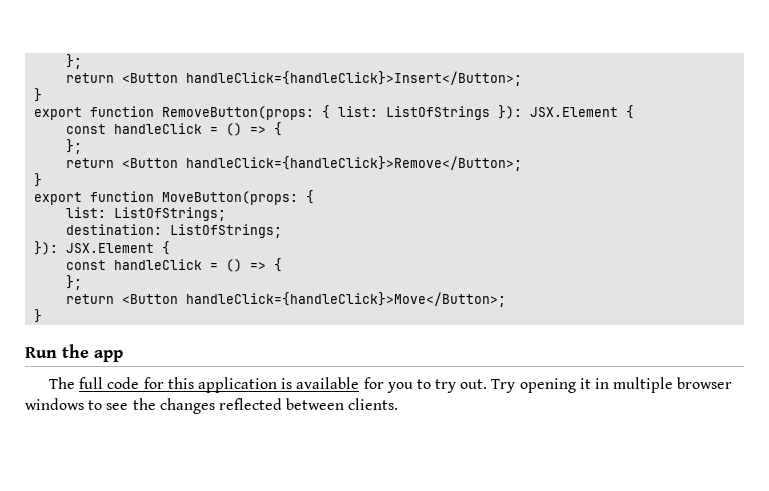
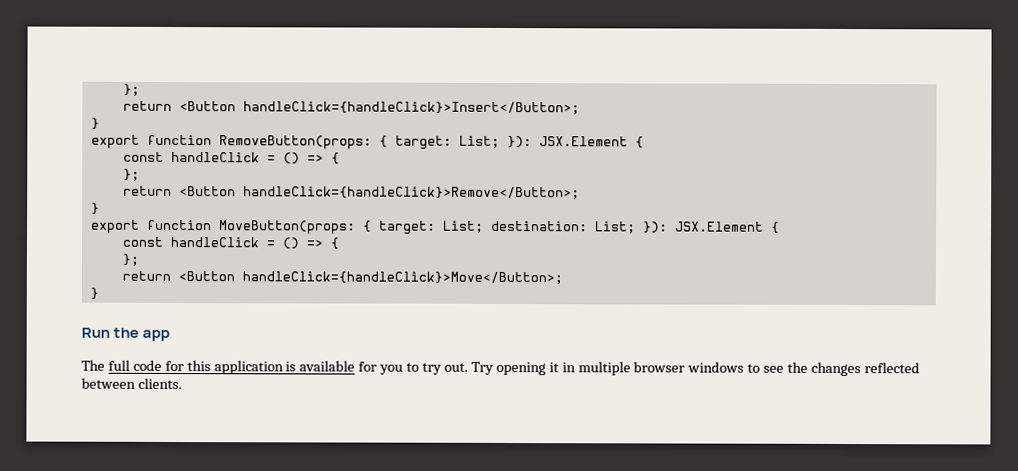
[338,106,491,120] list: ListOfStrings -> [394,135,500,150] target: List;
[66,207,227,221] [66,224,283,238] // list: ListOfStrings; // destination: ListOfStrings; // -> [378,220,636,235] target: List; destination: List;

